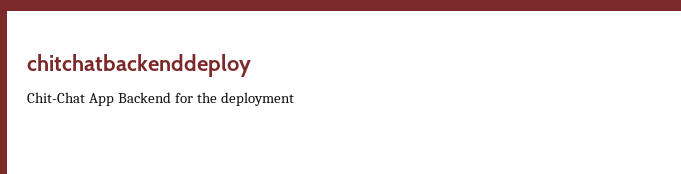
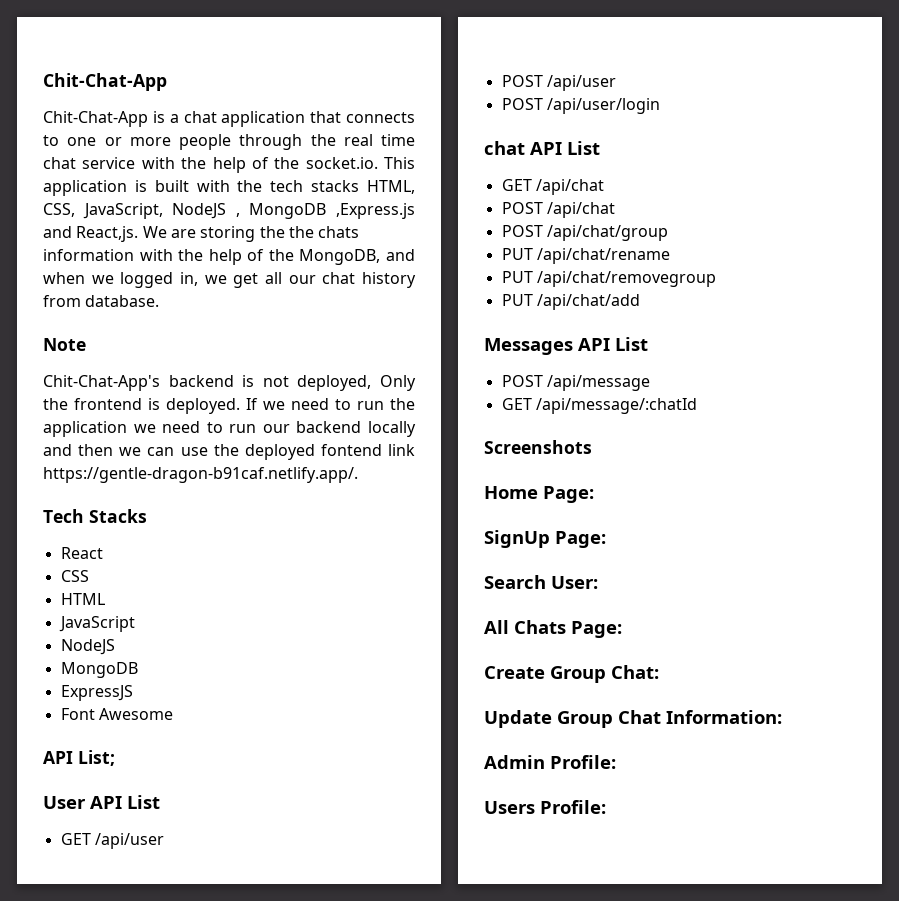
[27,54,251,77] [27,92,294,106] chitchatbackenddeploy // Chit-Chat App Backend for the deployment -> [43,73,167,91] [43,111,415,127] [43,134,415,150] [43,157,415,173] [43,180,415,196] [43,203,415,219] [43,226,360,242] [43,249,415,265] [43,272,416,288] [43,295,160,307] [43,338,86,351] [43,375,416,391] [43,398,415,414] [43,421,416,437] [43,444,415,460] [43,467,358,483] [43,509,147,523] [60,547,103,559] [60,570,89,582] [60,593,105,605] [58,616,135,632] [60,639,115,655] [60,662,138,678] [60,685,133,701] [60,708,173,720] [43,750,115,766] [43,795,160,809] [60,833,164,849] [501,75,616,91] [501,98,660,114] [484,141,600,155] [501,179,604,195] [501,202,615,218] [501,225,668,241] [501,248,670,264] [501,271,716,287] [501,294,640,310] [484,337,648,355] [501,375,650,391] [501,398,697,414] [484,440,592,454] [484,486,594,503] [484,530,606,548] [484,575,598,589] [484,620,622,638] [484,665,659,683] [484,710,782,728] [484,755,616,769] [484,800,606,814] Chit-Chat-App // Chit-Chat-App is a chat application that connects to one or more people through the real time chat service with the help of the socket.io. This application is built with the tech stacks HTML, CSS, JavaScript, NodeJS , MongoDB ,Express.js and React,js. We are storing the the chats information with the help of the MongoDB, and when we logged in, we get all our chat history from database. // Note // Chit-Chat-App's backend is not deployed, Only the frontend is deployed. If we need to run the application we need to run our backend locally and then we can use the deployed fontend link https://gentle-dragon-b91caf.netlify.app/. // Tech Stacks // React // CSS // HTML // JavaScript // NodeJS // MongoDB // ExpressJS // Font Awesome // API List; // User API List // GET /api/user // POST /api/user // POST /api/user/login // chat API List // GET /api/chat // POST /api/chat // POST /api/chat/group // PUT /api/chat/rename // PUT /api/chat/removegroup // PUT /api/chat/add // Messages API List // POST /api/message // GET /api/message/:chatId // Screenshots // Home Page: // SignUp Page: // Search User: // All Chats Page: // Create Group Chat: // Update Group Chat Information: // Admin Profile: // Users Profile:

